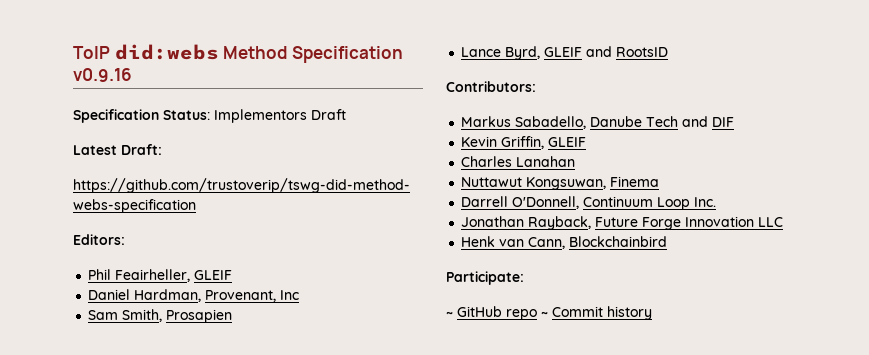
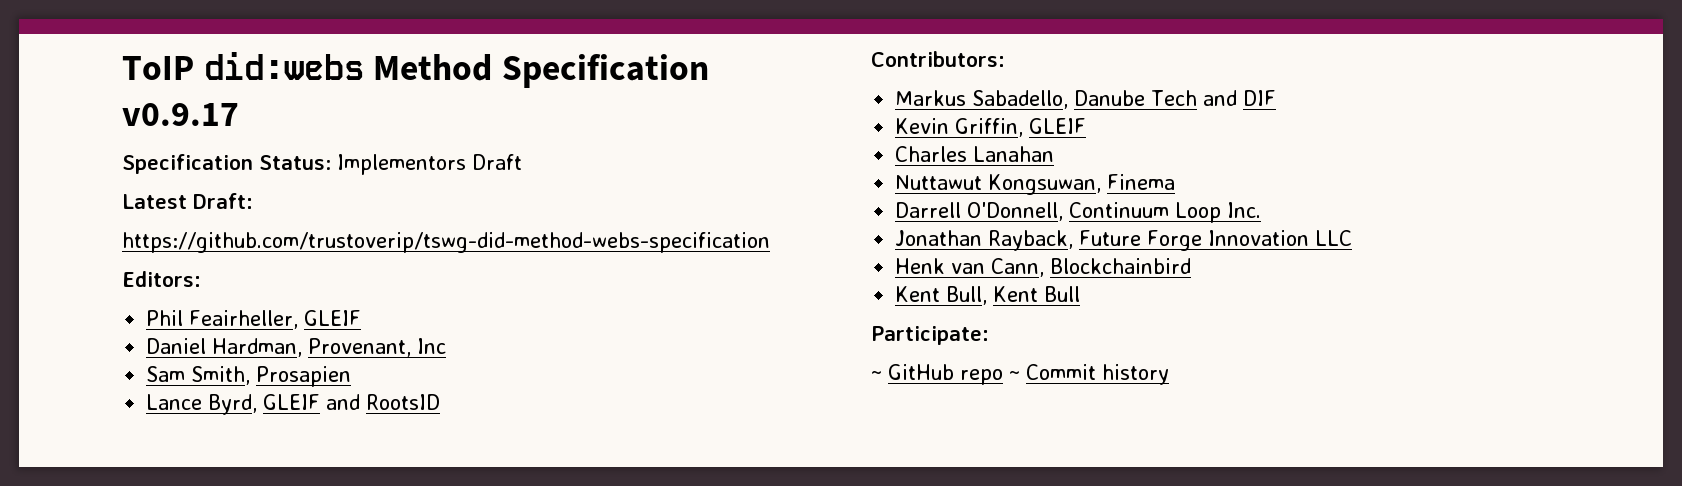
[73,68,132,82] v0.9.16 -> [122,103,239,126] v0.9.17
(668, 241) none -> [895,286,1081,305] // Kent Bull, Kent Bull

